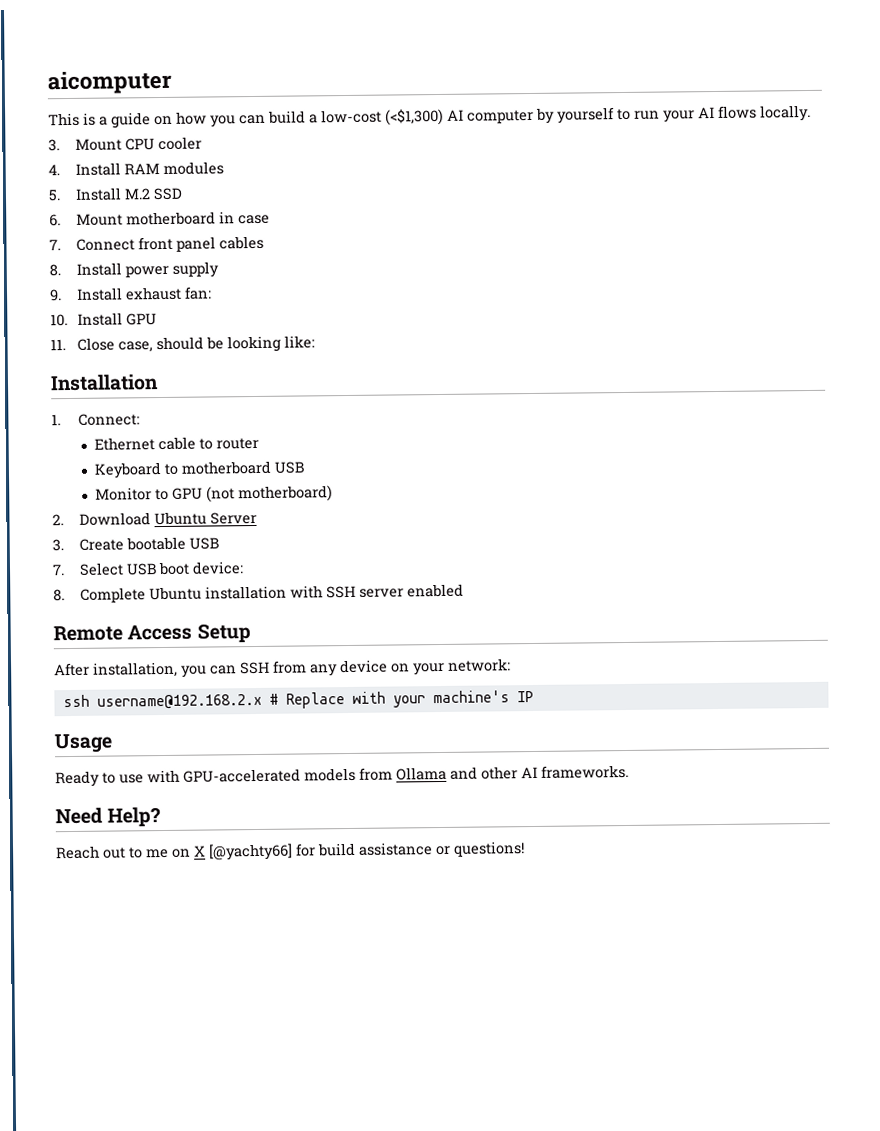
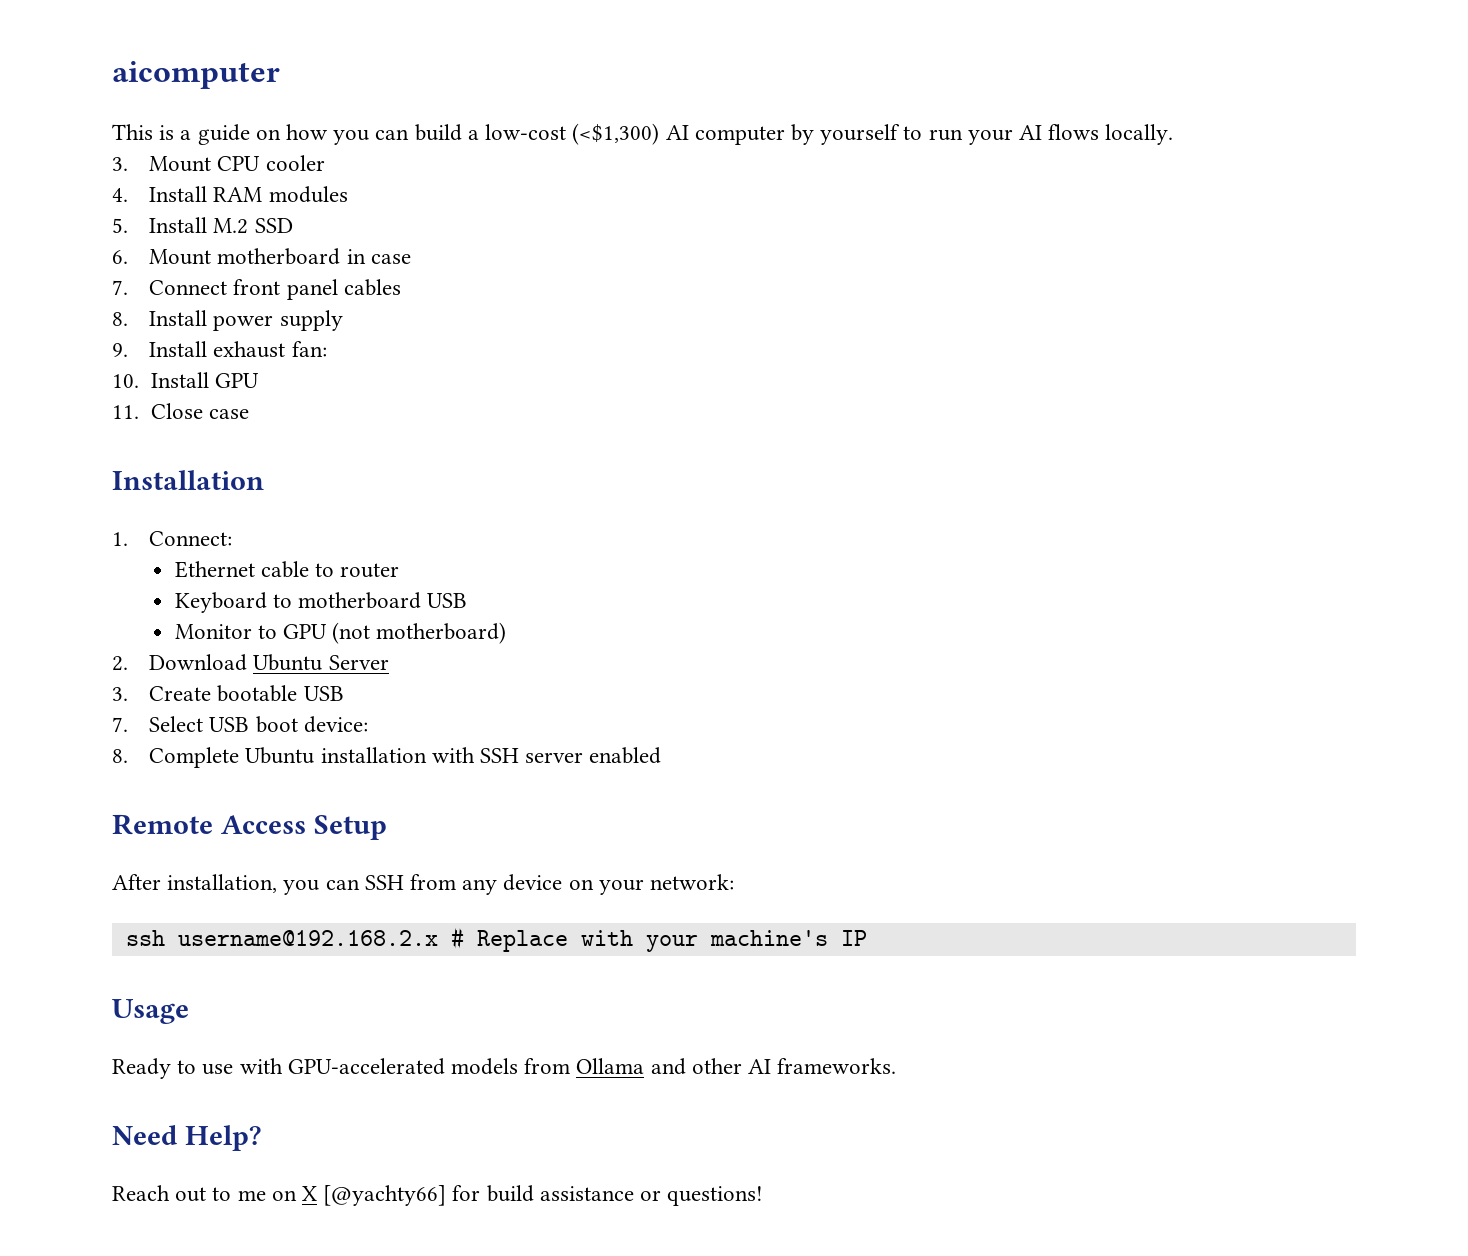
[117,335,315,353] case, should be looking like: -> [208,409,249,419] case

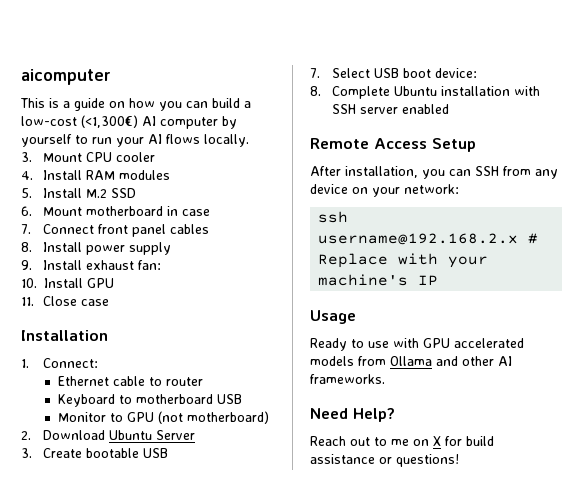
[572,123,660,145] (<$1,300) -> [81,115,138,128] (<1,300€)
[287,1058,445,1075] GPU-accelerated -> [423,338,524,348] GPU accelerated
[323,1185,447,1206] [@yachty66] -> (441, 441) none

